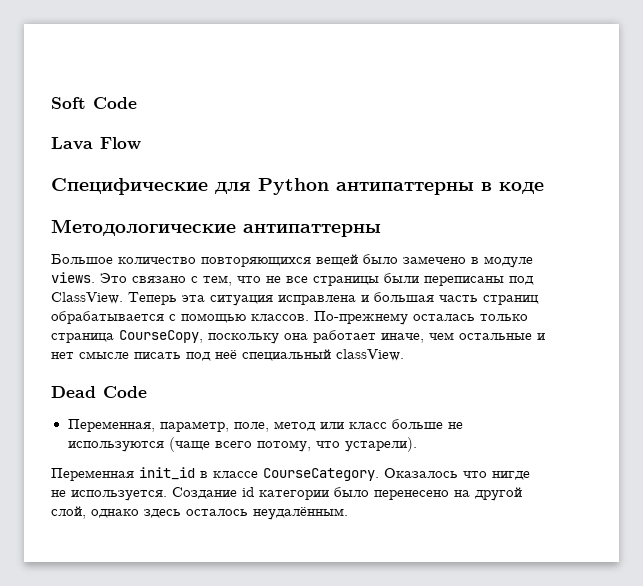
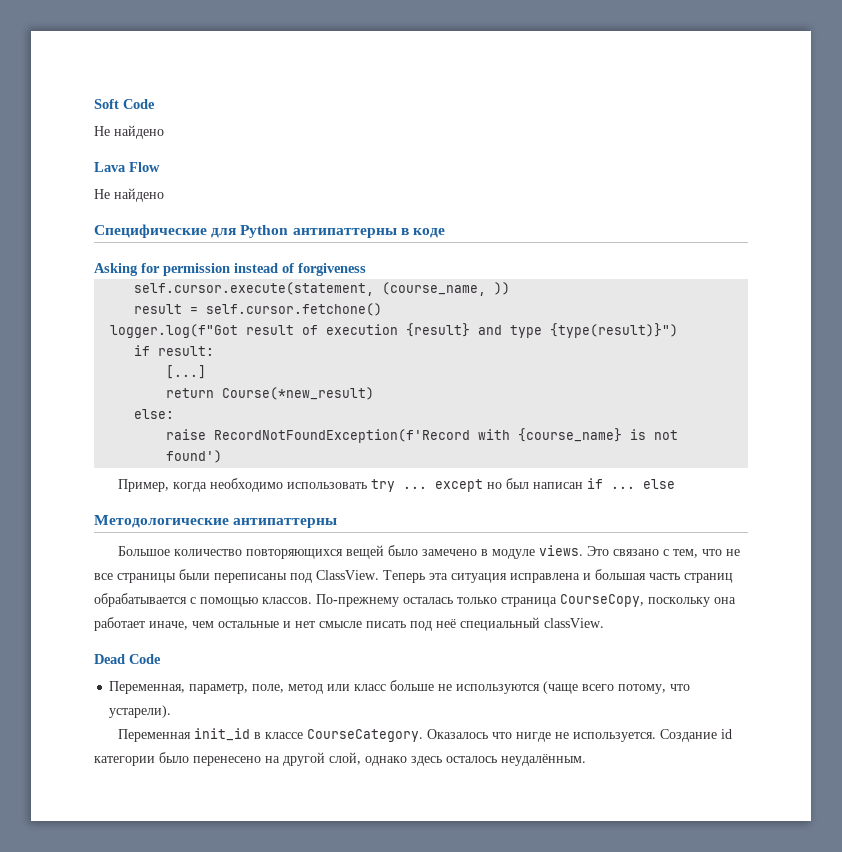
(137, 103) none -> [94,125,164,139] // Не найдено
(141, 143) none -> [94,188,164,202] // Не найдено
(544, 188) none -> [94,263,366,276] [134,282,511,296] [134,303,383,316] [110,323,679,338] [134,345,215,356] [166,365,207,379] [166,387,375,400] [134,409,175,419] [166,428,679,443] [166,450,223,463] [117,478,675,492] // Asking for permission instead of forgiveness // self.cursor.execute(statement, (course_name, )) // result = self.cursor.fetchone() // logger.log(f"Got result of execution {result} and type {type(result)}") // if result: // [...] // return Course(*new_result) // else: // raise RecordNotFoundException(f'Record with {course_name} is not found') // Пример, когда необходимо использовать try ... except но был написан if ... else

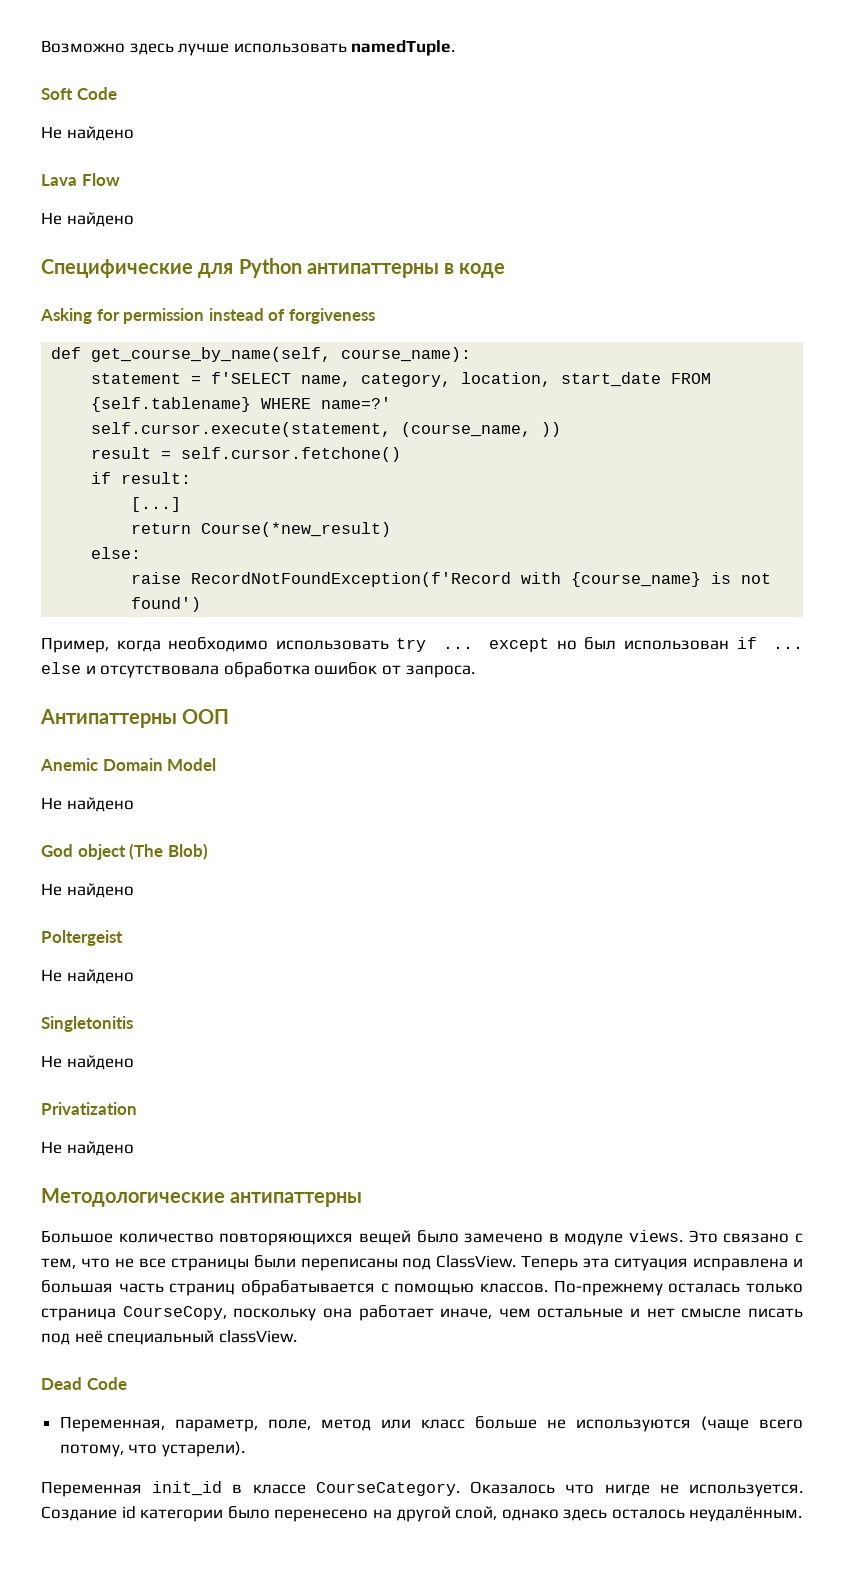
(94, 104) none -> [41,40,456,56] Возможно здесь лучше использовать namedTuple. //
(366, 269) none -> [51,347,472,362] [91,372,712,387] [91,397,392,412] // def get_course_by_name(self, course_name): // statement = f'SELECT name, category, location, start_date FROM {self.tablename} WHERE name=?'
[110,323,679,338] // logger.log(f"Got result of execution {result} and type {type(result)}") -> (402, 454) none
[532,482,583,489] написан -> [623,640,729,650] использован
(675, 484) none -> [85,662,475,678] [40,709,230,728] [40,758,217,771] [41,797,134,812] [41,843,208,860] [41,883,134,898] [41,930,123,946] [41,969,134,984] [41,1016,133,1032] [41,1055,134,1070] [41,1102,137,1115] [41,1141,134,1156] и отсутствовала обработка ошибок от запроса. // Антипаттерны ООП // Anemic Domain Model // Не найдено // God object (The Blob) // Не найдено // Poltergeist // Не найдено // Singletonitis // Не найдено // Privatization // Не найдено

